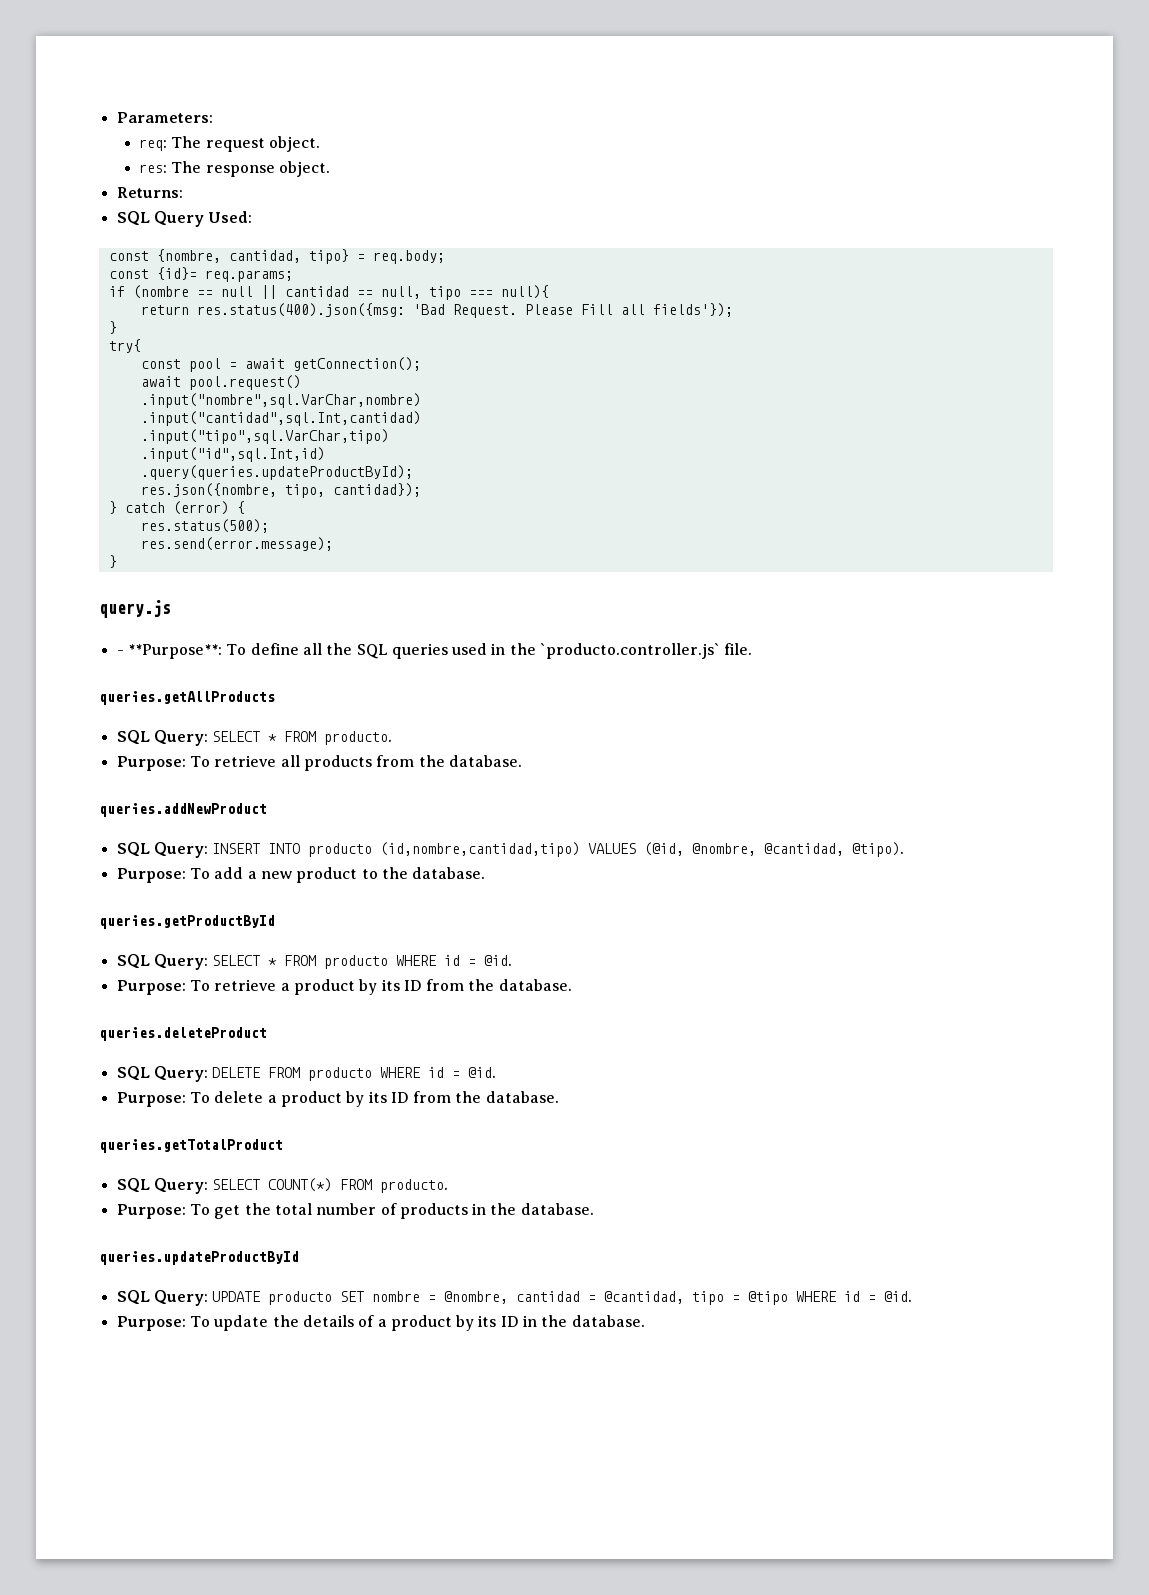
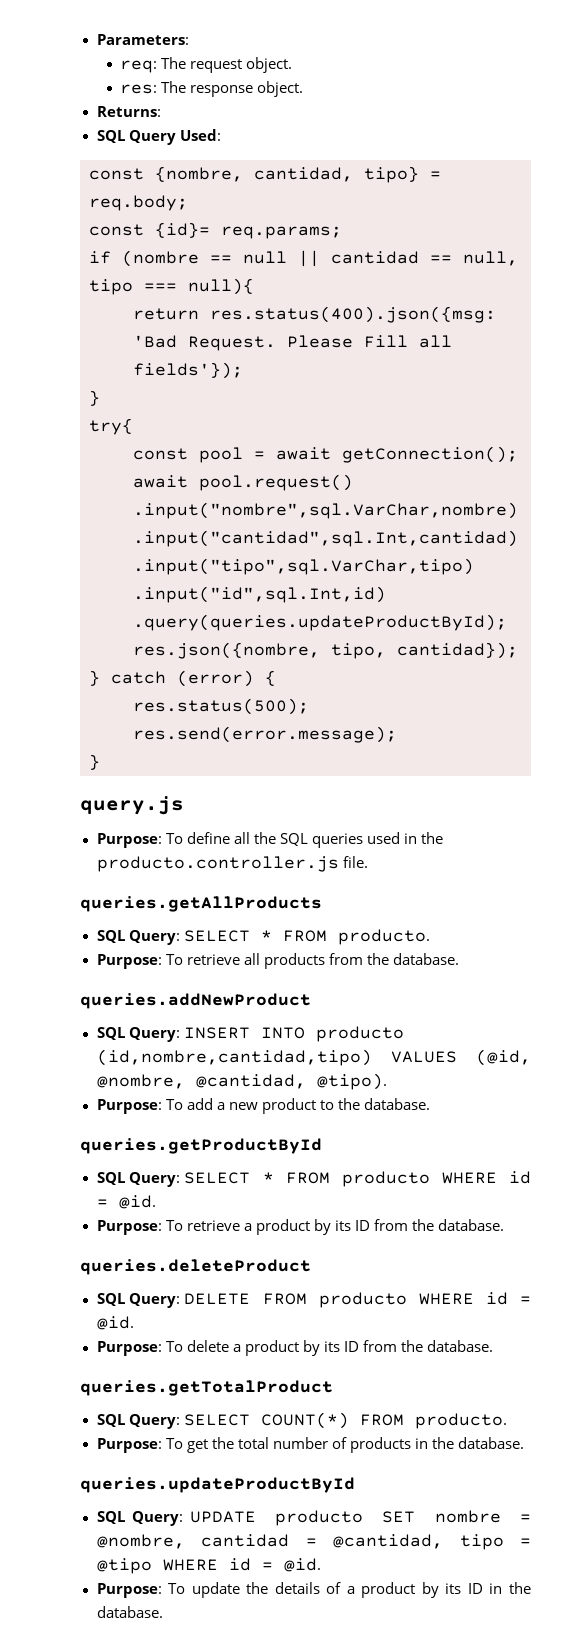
[116,644,222,659] - **Purpose**: -> [96,833,162,848] Purpose:
[540,643,721,659] `producto.controller.js` -> [96,856,339,872] producto.controller.js

